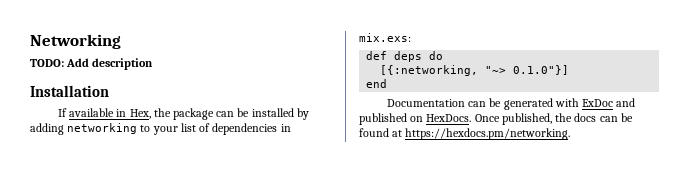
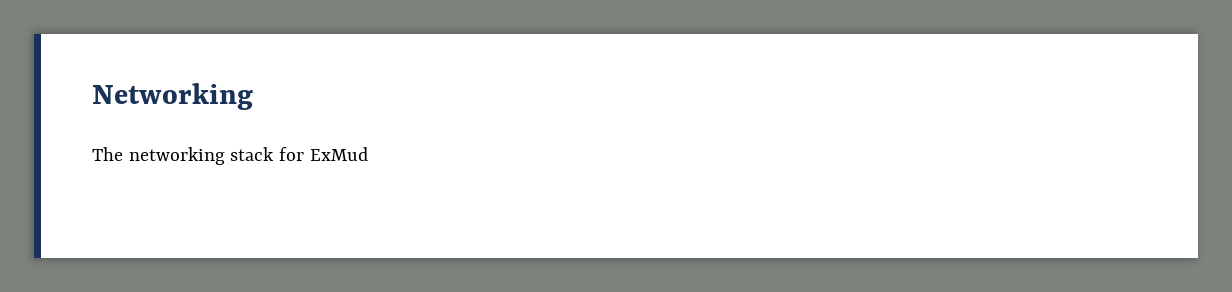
[30,58,154,70] [30,85,109,97] [57,108,309,120] [30,123,291,135] [359,33,411,42] [366,51,444,62] [380,65,570,76] [366,79,388,88] [386,98,636,110] [359,113,633,125] [359,128,571,140] TODO: Add description // Installation // If available in Hex, the package can be installed by adding networking to your list of dependencies in mix.exs: // def deps do // [{:networking, "~> 0.1.0"}] // end // Documentation can be generated with ExDoc and published on HexDocs. Once published, the docs can be found at https://hexdocs.pm/networking. -> [92,147,368,165] The networking stack for ExMud

